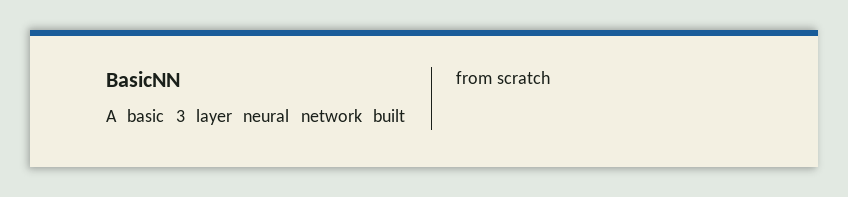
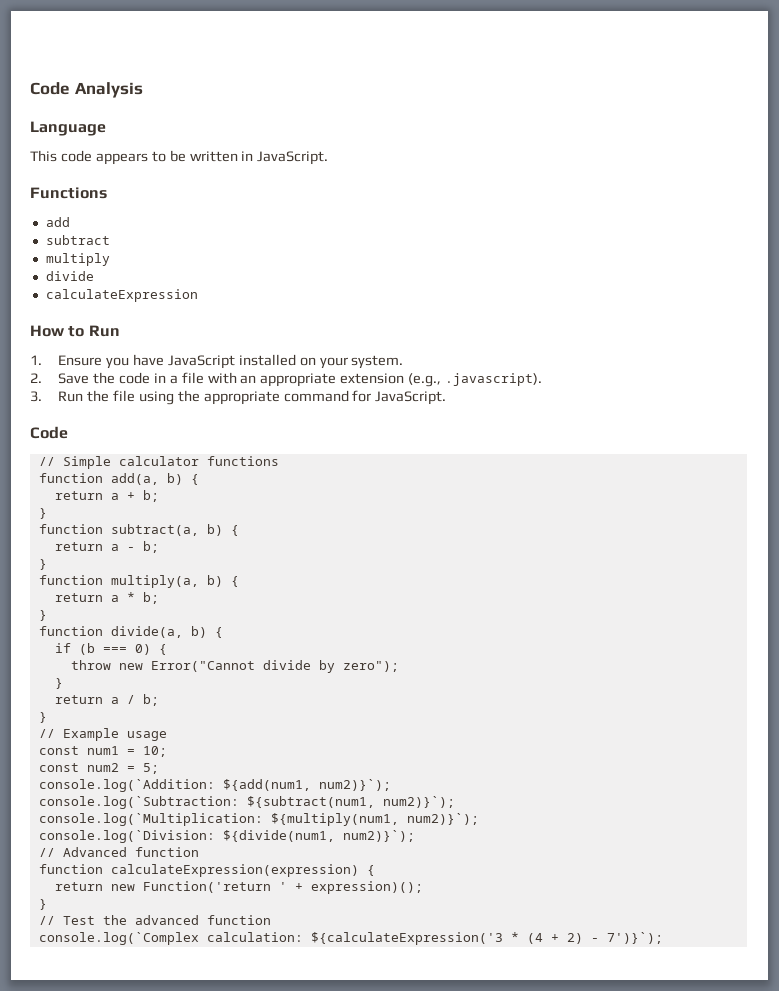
[106,71,180,87] [106,109,405,125] [456,71,550,84] BasicNN // A basic 3 layer neural network built from scratch -> [30,82,143,98] [30,121,106,136] [30,150,329,165] [30,187,107,199] [45,217,70,227] [45,235,110,245] [45,253,110,266] [45,271,94,281] [45,289,198,302] [30,325,120,337] [30,354,404,369] [30,372,543,387] [30,390,447,405] [30,426,68,439] [38,456,279,469] [38,473,199,485] [54,490,159,502] [38,508,47,519] [38,524,239,536] [54,541,159,553] [38,559,47,570] [38,575,239,588] [54,592,159,604] [38,610,47,621] [38,626,223,638] [54,643,167,655] [70,660,399,673] [54,678,63,689] [54,694,159,706] [38,712,47,723] [38,728,167,741] [38,746,167,757] [38,763,159,774] [38,779,391,792] [38,796,455,809] [38,813,479,826] [38,830,415,843] [38,847,199,857] [38,864,375,877] [54,881,423,894] [38,899,47,910] [38,915,271,925] [38,932,663,945] Code Analysis // Language // This code appears to be written in JavaScript. // Functions // add // subtract // multiply // divide // calculateExpression // How to Run // 1. Ensure you have JavaScript installed on your system. // 2. Save the code in a file with an appropriate extension (e.g., .javascript). // 3. Run the file using the appropriate command for JavaScript. // Code // // Simple calculator functions // function add(a, b) { // return a + b; // } // function subtract(a, b) { // return a - b; // } // function multiply(a, b) { // return a * b; // } // function divide(a, b) { // if (b === 0) { // throw new Error("Cannot divide by zero"); // } // return a / b; // } // // Example usage // const num1 = 10; // const num2 = 5; // console.log(`Addition: ${add(num1, num2)}`); // console.log(`Subtraction: ${subtract(num1, num2)}`); // console.log(`Multiplication: ${multiply(num1, num2)}`); // console.log(`Division: ${divide(num1, num2)}`); // // Advanced function // function calculateExpression(expression) { // return new Function('return ' + expression)(); // } // // Test the advanced function // console.log(`Complex calculation: ${calculateExpression('3 * (4 + 2) - 7')}`);

